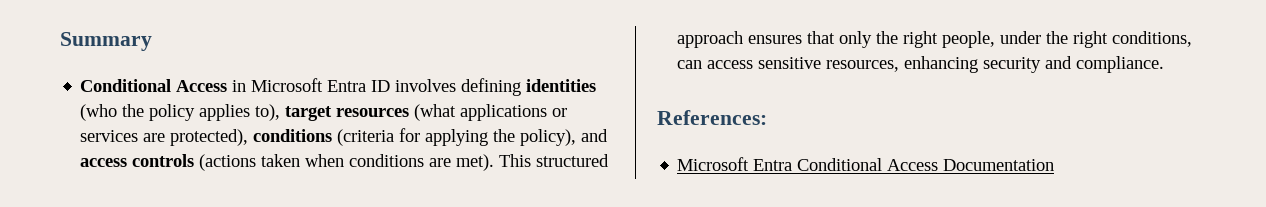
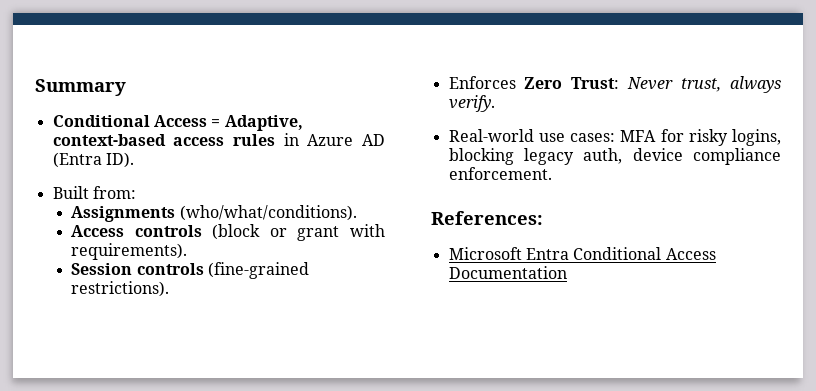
[232,78,597,96] [80,104,568,121] [80,128,609,146] [80,154,610,171] [677,31,1193,48] [677,56,1165,73] in Microsoft Entra ID involves defining identities (who the policy applies to), target resources (what applications or services are protected), conditions (criteria for applying the policy), and access controls (actions taken when conditions are met). This structured approach ensures that only the right people, under the right conditions, can access sensitive resources, enhancing security and compliance. -> [211,115,303,131] [52,133,385,146] [52,152,134,168] [52,186,136,199] [71,205,357,222] [71,224,385,241] [71,243,188,260] [71,262,310,279] [71,281,170,297] [448,76,781,93] [448,95,495,112] [448,129,781,146] [448,148,781,165] [448,167,552,180] = Adaptive, context-based access rules in Azure AD (Entra ID). // Built from: // Assignments (who/what/conditions). // Access controls (block or grant with requirements). // Session controls (fine-grained restrictions). // Enforces Zero Trust: Never trust, always verify. // Real-world use cases: MFA for risky logins, blocking legacy auth, device compliance enforcement.

